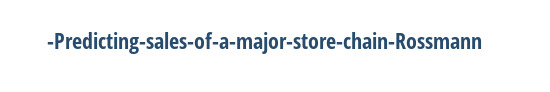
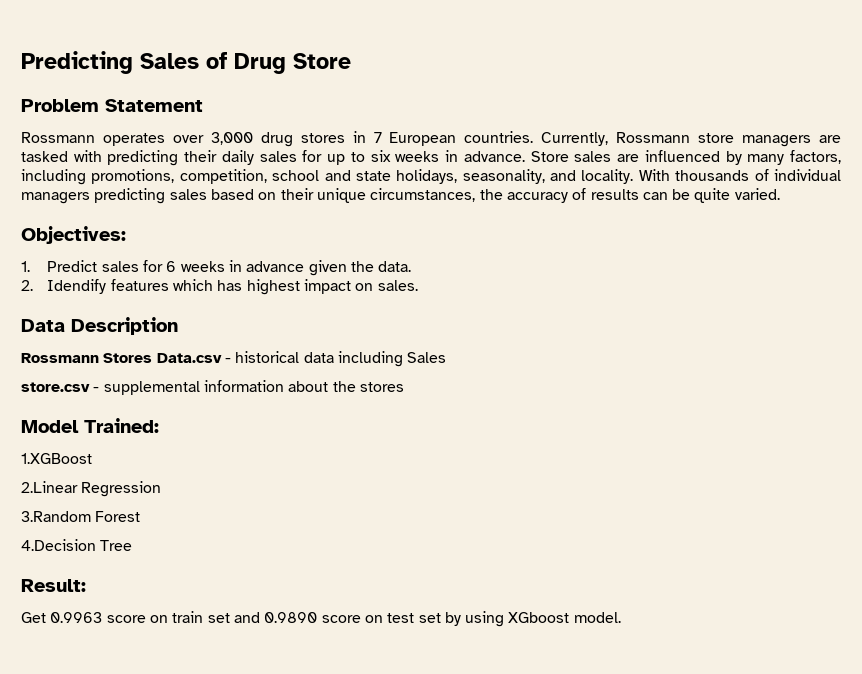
[47,32,482,54] -Predicting-sales-of-a-major-store-chain-Rossmann -> [21,51,351,74] [21,99,203,112] [21,131,842,147] [21,150,841,166] [21,169,841,185] [21,188,780,204] [21,226,126,244] [21,260,412,276] [21,279,418,295] [21,317,178,335] [21,351,447,367] [21,380,404,395] [21,418,159,433] [21,453,92,464] [21,481,162,497] [21,511,141,522] [21,539,133,551] [21,579,86,592] [21,611,621,627] Predicting Sales of Drug Store // Problem Statement // Rossmann operates over 3,000 drug stores in 7 European countries. Currently, Rossmann store managers are tasked with predicting their daily sales for up to six weeks in advance. Store sales are influenced by many factors, including promotions, competition, school and state holidays, seasonality, and locality. With thousands of individual managers predicting sales based on their unique circumstances, the accuracy of results can be quite varied. // Objectives: // 1. Predict sales for 6 weeks in advance given the data. // 2. Idendify features which has highest impact on sales. // Data Description // Rossmann Stores Data.csv - historical data including Sales // store.csv - supplemental information about the stores // Model Trained: // 1.XGBoost // 2.Linear Regression // 3.Random Forest // 4.Decision Tree // Result: // Get 0.9963 score on train set and 0.9890 score on test set by using XGboost model.

